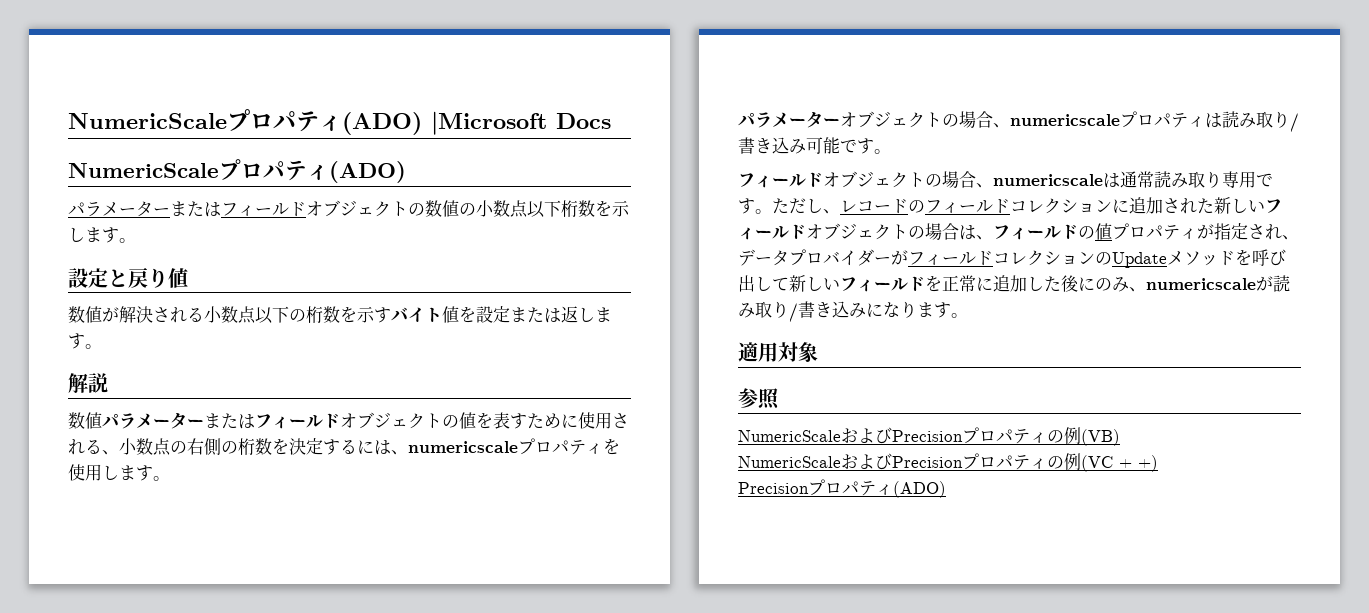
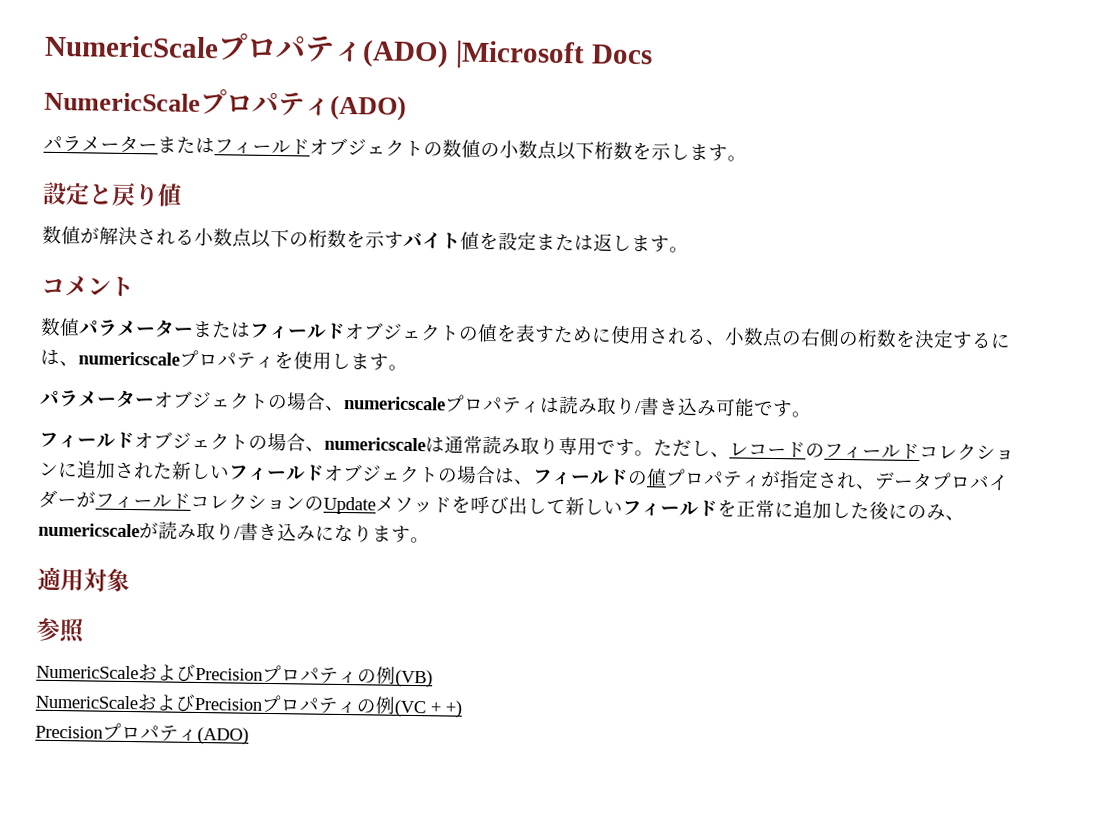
[68,373,108,393] 解説 -> [41,276,134,298] コメント

